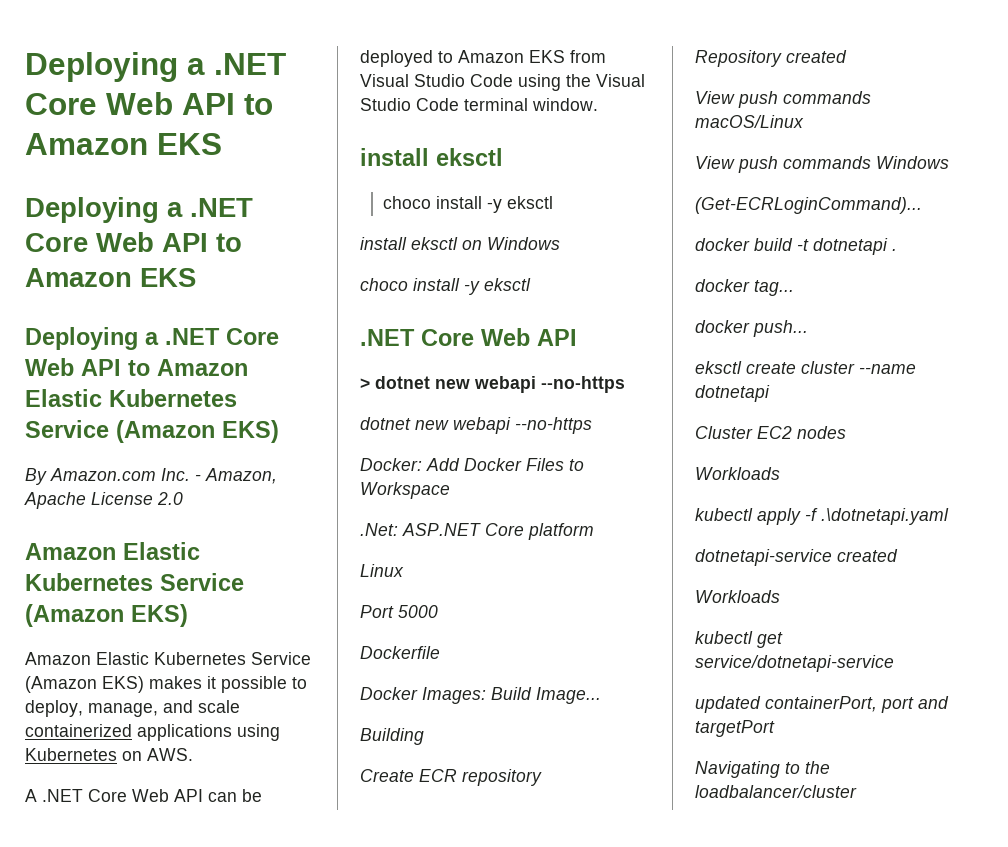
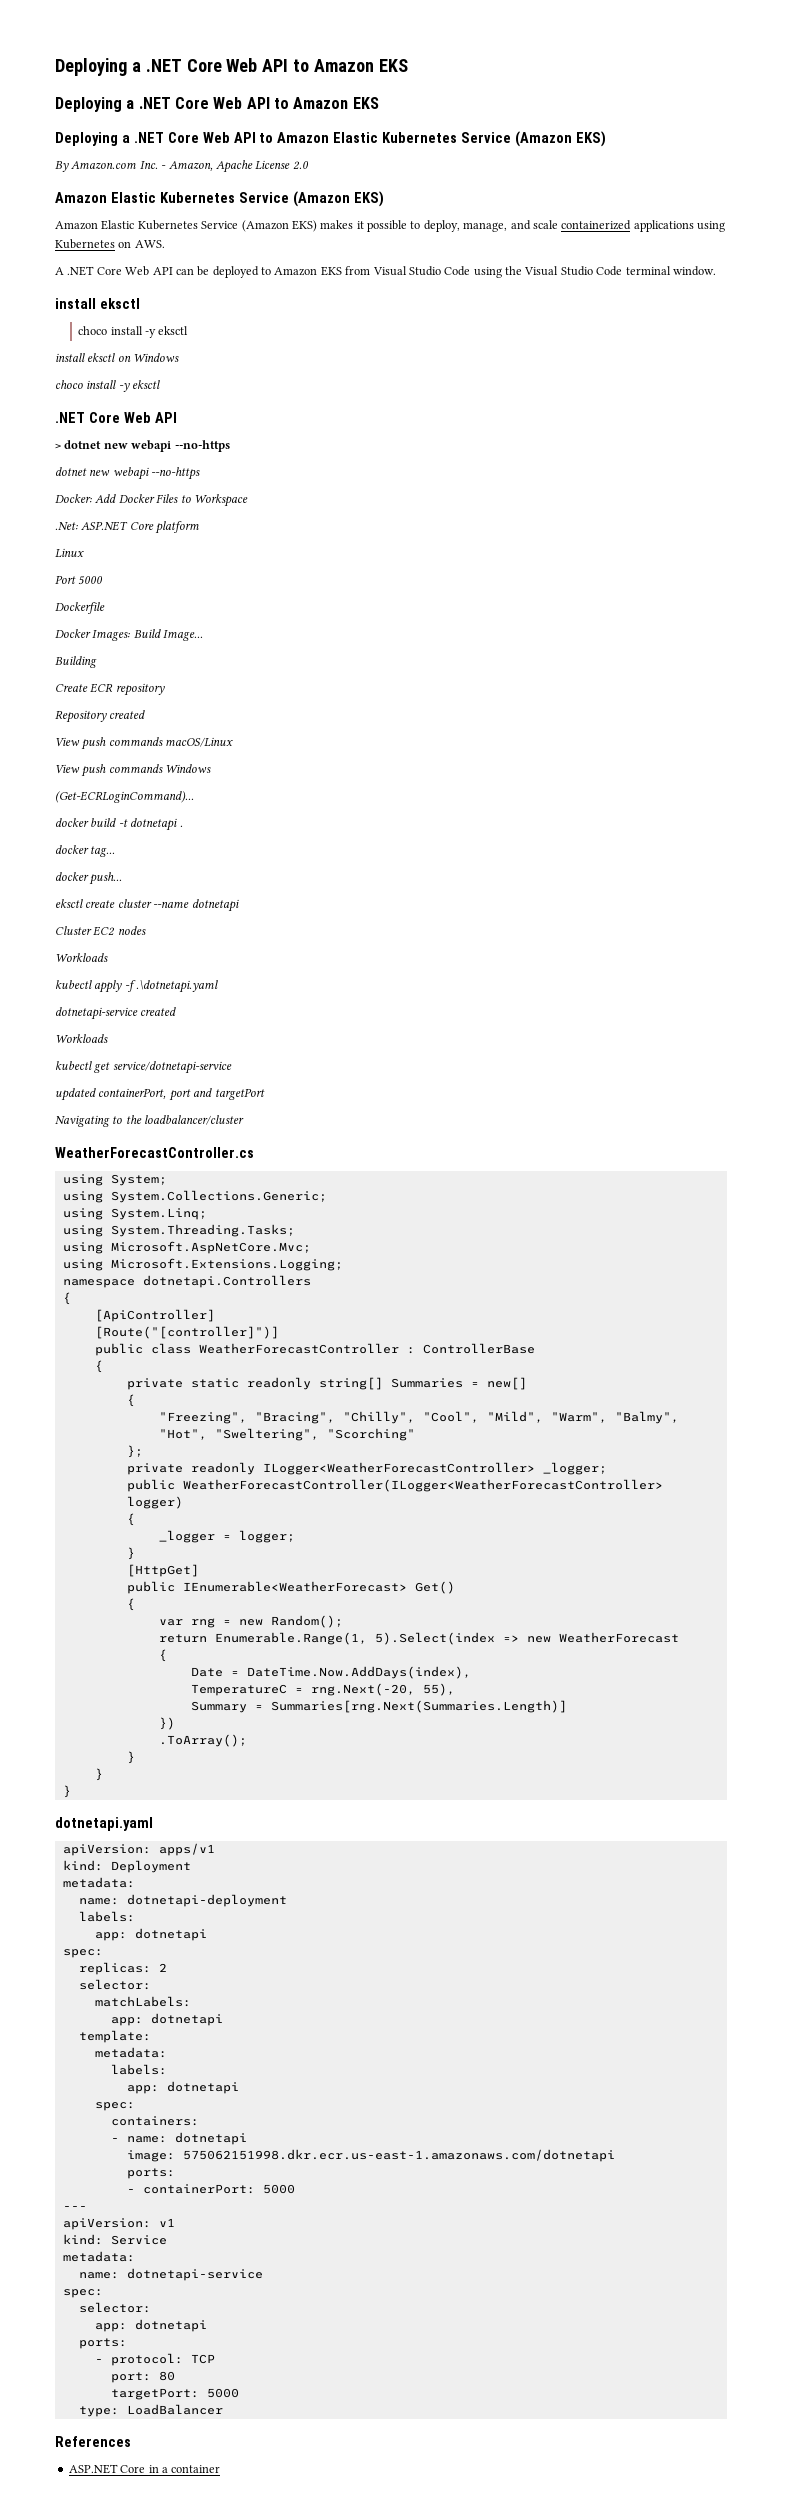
(857, 791) none -> [55,1147,254,1158] [62,1174,167,1186] [62,1190,327,1203] [62,1208,207,1220] [62,1224,295,1237] [62,1241,311,1254] [62,1258,343,1271] [62,1275,311,1288] [62,1292,71,1305] [94,1309,215,1322] [94,1326,279,1339] [94,1343,535,1356] [94,1360,103,1373] [126,1377,527,1390] [126,1394,135,1407] [158,1411,679,1424] [158,1428,415,1441] [126,1445,143,1458] [126,1462,607,1475] [126,1479,663,1492] [126,1496,183,1509] [126,1513,135,1526] [158,1530,295,1543] [126,1547,135,1560] [126,1564,199,1577] [126,1581,455,1594] [126,1598,135,1611] [158,1615,343,1628] [158,1632,679,1645] [158,1649,167,1662] [190,1666,471,1679] [190,1683,455,1696] [190,1700,567,1713] [158,1717,175,1730] [158,1734,247,1747] [126,1751,135,1764] [94,1768,103,1781] [62,1785,71,1798] [55,1817,153,1831] [62,1843,215,1856] [62,1860,191,1873] [62,1877,135,1888] [78,1894,287,1907] [78,1911,135,1922] [94,1928,207,1941] [62,1949,103,1958] [78,1962,167,1975] [78,1979,151,1990] [94,1996,191,2007] [110,2013,223,2026] [78,2030,151,2043] [94,2047,167,2058] [110,2064,167,2075] [126,2081,239,2094] [94,2102,135,2111] [110,2116,199,2126] [110,2132,247,2145] [126,2149,615,2162] [126,2168,175,2179] [126,2184,295,2194] [62,2206,87,2210] [62,2218,175,2230] [62,2234,167,2245] [62,2251,135,2262] [78,2268,263,2281] [62,2289,103,2298] [78,2302,151,2313] [94,2319,207,2332] [78,2338,127,2349] [94,2353,215,2366] [110,2371,175,2383] [110,2388,239,2400] [78,2404,223,2417] [55,2436,131,2447] [68,2464,221,2474] // WeatherForecastController.cs // using System; // using System.Collections.Generic; // using System.Linq; // using System.Threading.Tasks; // using Microsoft.AspNetCore.Mvc; // using Microsoft.Extensions.Logging; // namespace dotnetapi.Controllers // { // [ApiController] // [Route("[controller]")] // public class WeatherForecastController : ControllerBase // { // private static readonly string[] Summaries = new[] // { // "Freezing", "Bracing", "Chilly", "Cool", "Mild", "Warm", "Balmy", "Hot", "Sweltering", "Scorching" // }; // private readonly ILogger<WeatherForecastController> _logger; // public WeatherForecastController(ILogger<WeatherForecastController> logger) // { // _logger = logger; // } // [HttpGet] // public IEnumerable<WeatherForecast> Get() // { // var rng = new Random(); // return Enumerable.Range(1, 5).Select(index => new WeatherForecast // { // Date = DateTime.Now.AddDays(index), // TemperatureC = rng.Next(-20, 55), // Summary = Summaries[rng.Next(Summaries.Length)] // }) // .ToArray(); // } // } // } // dotnetapi.yaml // apiVersion: apps/v1 // kind: Deployment // metadata: // name: dotnetapi-deployment // labels: // app: dotnetapi // spec: // replicas: 2 // selector: // matchLabels: // app: dotnetapi // template: // metadata: // labels: // app: dotnetapi // spec: // containers: // - name: dotnetapi // image: 575062151998.dkr.ecr.us-east-1.amazonaws.com/dotnetapi // ports: // - containerPort: 5000 // --- // apiVersion: v1 // kind: Service // metadata: // name: dotnetapi-service // spec: // selector: // app: dotnetapi // ports: // - protocol: TCP // port: 80 // targetPort: 5000 // type: LoadBalancer // References // ASP.NET Core in a container

